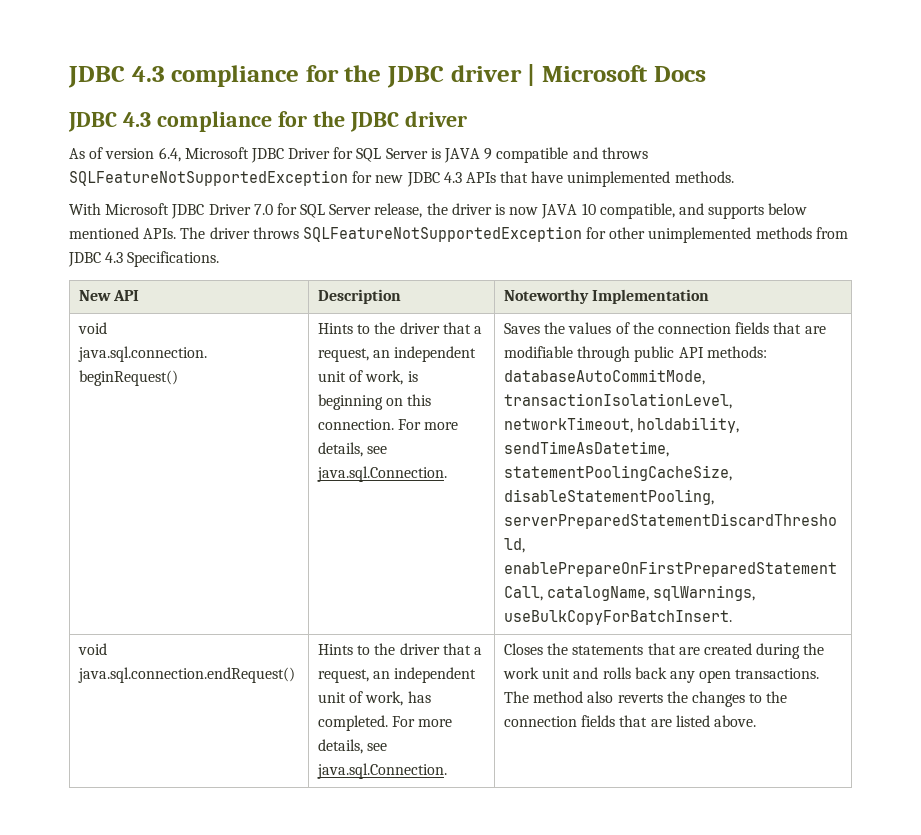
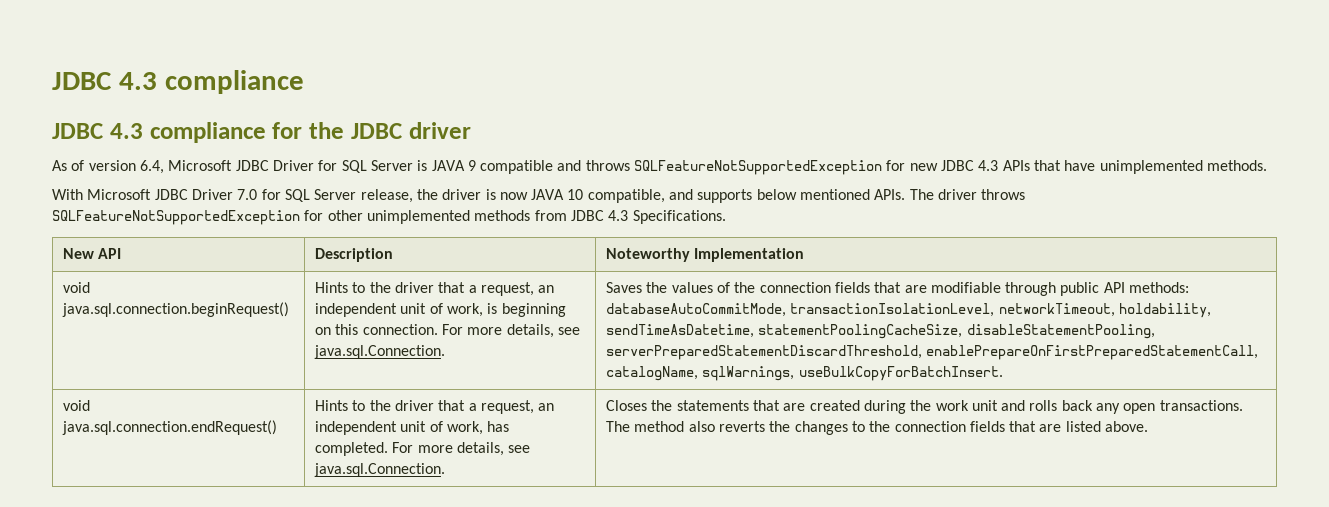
[68,64,706,88] JDBC 4.3 compliance for the JDBC driver | Microsoft Docs -> [52,70,304,94] JDBC 4.3 compliance

